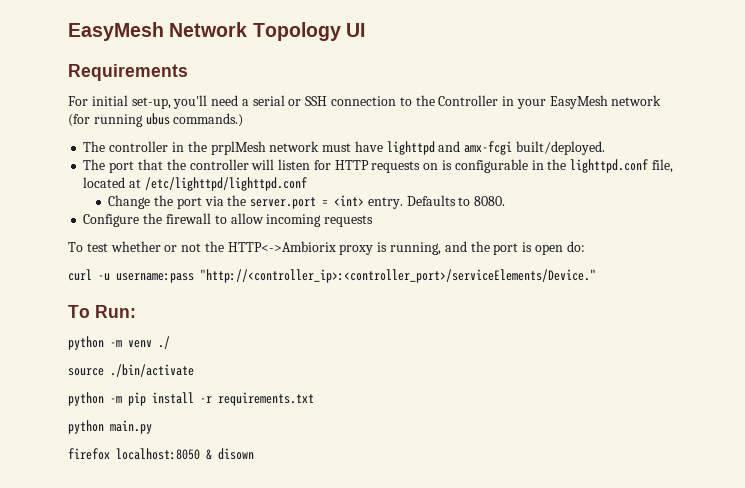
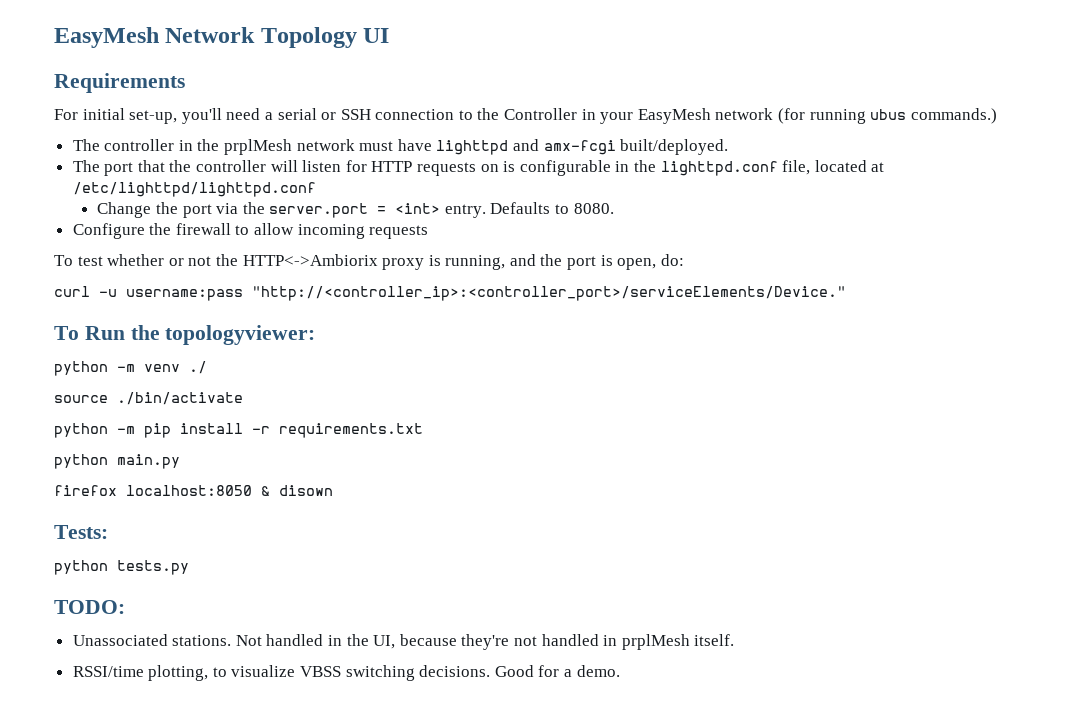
[534,244,563,255] open -> [617,258,657,270] open,
[95,305,136,318] Run: -> [84,325,316,345] Run the topologyviewer:
(254, 454) none -> [54,525,108,539] [54,560,189,575] [54,600,125,614] [72,634,735,650] [72,665,620,681] // Tests: // python tests.py // TODO: // Unassociated stations. Not handled in the UI, because they're not handled in prplMesh itself. // RSSI/time plotting, to visualize VBSS switching decisions. Good for a demo.

